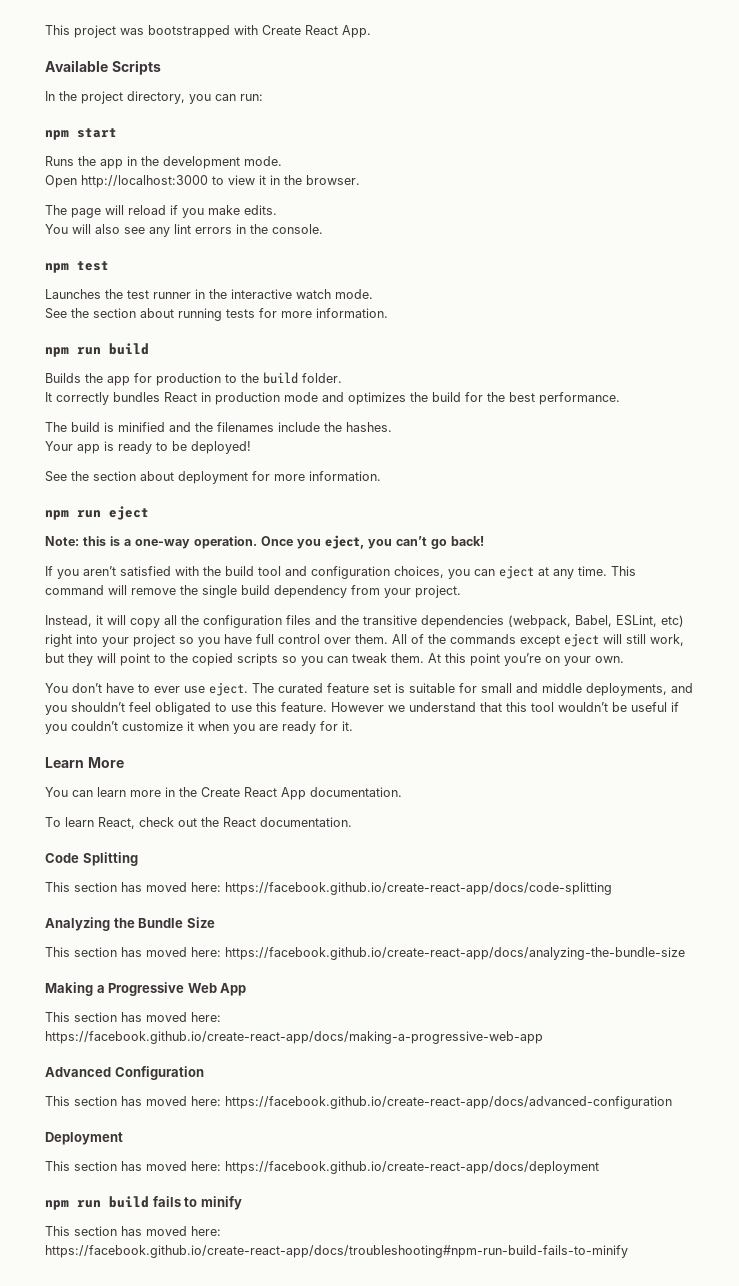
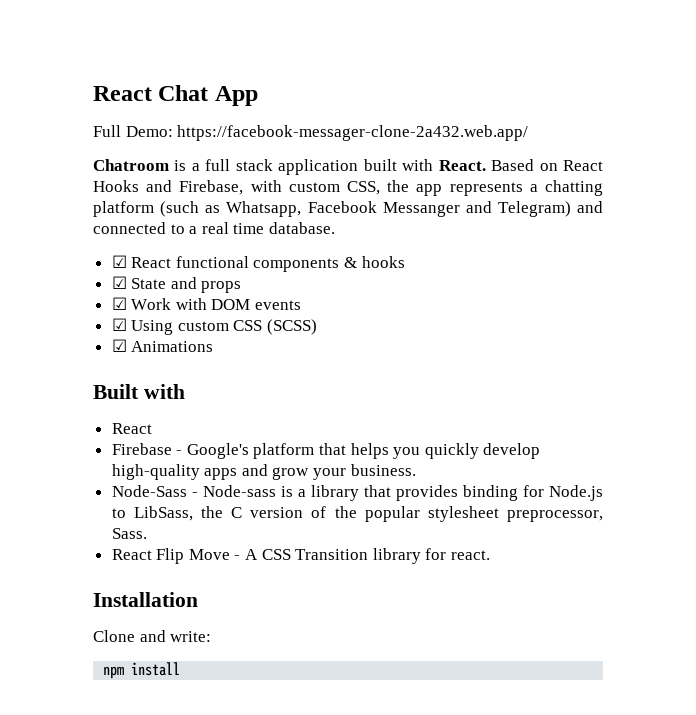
[45,25,371,38] [45,60,161,75] [45,91,263,104] [45,128,117,140] [45,156,282,169] [45,175,360,188] [45,205,277,218] [45,224,323,237] [45,261,109,273] [45,289,373,299] [45,308,388,321] [45,343,149,357] [45,372,342,386] [45,392,620,405] [45,422,392,432] [45,441,251,454] [45,471,381,484] [45,506,149,520] [45,535,484,549] [45,565,636,579] [45,585,461,598] [45,615,684,628] [45,633,684,647] [45,653,624,666] [45,682,693,696] [45,702,679,715] [45,721,353,734] [45,757,124,768] [45,787,402,800] [45,817,352,829] [45,852,138,866] [45,882,612,895] [45,917,215,931] [45,947,685,960] [45,982,247,996] [45,1012,221,1022] [45,1031,543,1044] [45,1066,204,1080] [45,1096,672,1109] [45,1132,123,1145] [45,1161,599,1174] [45,1196,242,1210] [45,1226,221,1236] [45,1245,628,1258] This project was bootstrapped with Create React App. // Available Scripts // In the project directory, you can run: // npm start // Runs the app in the development mode. // Open http://localhost:3000 to view it in the browser. // The page will reload if you make edits. // You will also see any lint errors in the console. // npm test // Launches the test runner in the interactive watch mode. // See the section about running tests for more information. // npm run build // Builds the app for production to the build folder. // It correctly bundles React in production mode and optimizes the build for the best performance. // The build is minified and the filenames include the hashes. // Your app is ready to be deployed! // See the section about deployment for more information. // npm run eject // Note: this is a one-way operation. Once you eject, you can’t go back! // If you aren’t satisfied with the build tool and configuration choices, you can eject at any time. This command will remove the single build dependency from your project. // Instead, it will copy all the configuration files and the transitive dependencies (webpack, Babel, ESLint, etc) right into your project so you have full control over them. All of the commands except eject will still work, but they will point to the copied scripts so you can tweak them. At this point you’re on your own. // You don’t have to ever use eject. The curated feature set is suitable for small and middle deployments, and you shouldn’t feel obligated to use this feature. However we understand that this tool wouldn’t be useful if you couldn’t customize it when you are ready for it. // Learn More // You can learn more in the Create React App documentation. // To learn React, check out the React documentation. // Code Splitting // This section has moved here: https://facebook.github.io/create-react-app/docs/code-splitting // Analyzing the Bundle Size // This section has moved here: https://facebook.github.io/create-react-app/docs/analyzing-the-bundle-size // Making a Progressive Web App // This section has moved here: https://facebook.github.io/create-react-app/docs/making-a-progressive-web-app // Advanced Configuration // This section has moved here: https://facebook.github.io/create-react-app/docs/advanced-configuration // Deployment // This section has moved here: https://facebook.github.io/create-react-app/docs/deployment // npm run build fails to minify // This section has moved here: https://facebook.github.io/create-react-app/docs/troubleshooting#npm-run-build-fails-to-minify -> [93,85,258,106] [93,125,529,141] [93,159,603,175] [93,180,603,196] [93,201,603,217] [93,222,335,234] [111,255,405,272] [111,276,242,293] [111,297,302,310] [111,318,318,335] [111,339,214,352] [93,384,185,399] [111,423,152,434] [111,443,541,459] [111,464,416,480] [111,485,603,501] [111,506,603,522] [111,528,147,539] [111,548,491,564] [93,592,198,607] [93,630,212,642] [103,662,181,679] React Chat App // Full Demo: https://facebook-messager-clone-2a432.web.app/ // Chatroom is a full stack application built with React. Based on React Hooks and Firebase, with custom CSS, the app represents a chatting platform (such as Whatsapp, Facebook Messanger and Telegram) and connected to a real time database. // ☑ React functional components & hooks // ☑ State and props // ☑ Work with DOM events // ☑ Using custom CSS (SCSS) // ☑ Animations // Built with // React // Firebase - Google's platform that helps you quickly develop high-quality apps and grow your business. // Node-Sass - Node-sass is a library that provides binding for Node.js to LibSass, the C version of the popular stylesheet preprocessor, Sass. // React Flip Move - A CSS Transition library for react. // Installation // Clone and write: // npm install

